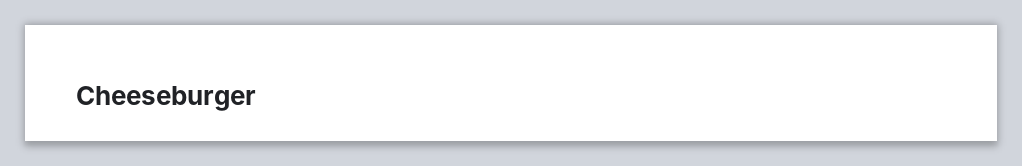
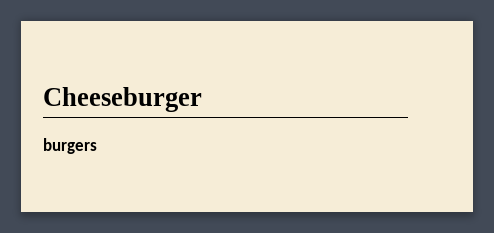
(256, 98) none -> [43,138,97,154] // burgers

